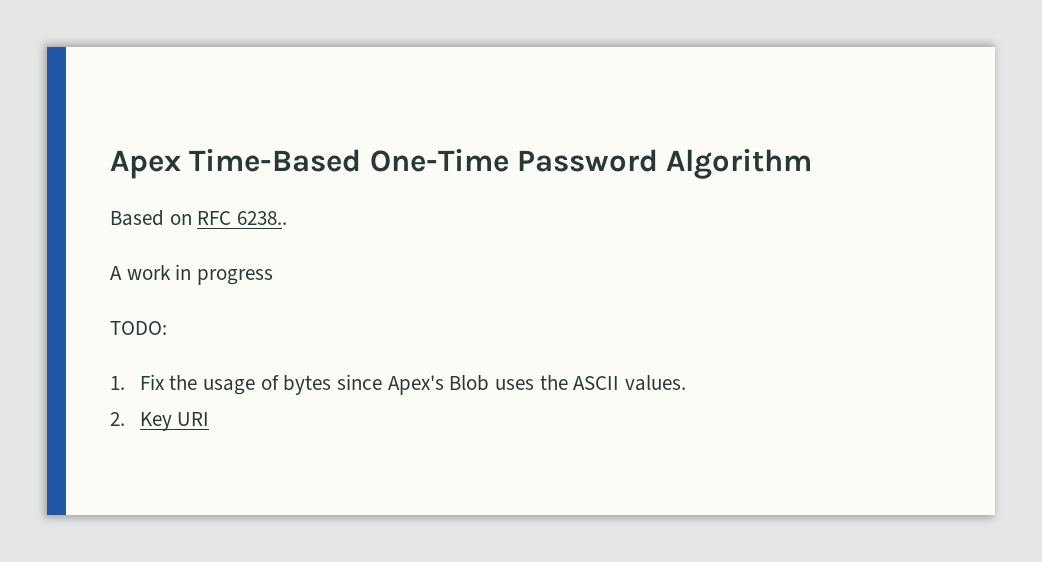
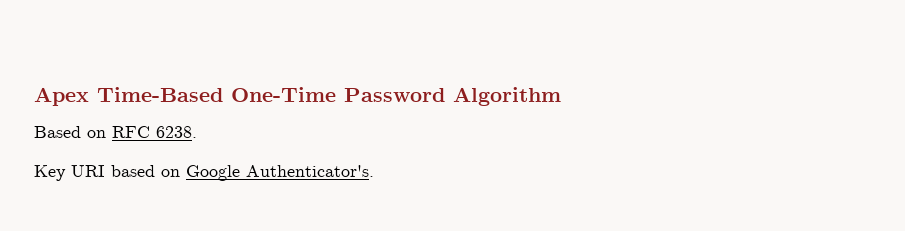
[237,211,288,225] [110,264,274,285] [110,321,167,335] [110,374,687,395] [110,412,210,431] 6238.. // A work in progress // TODO: // 1. Fix the usage of bytes since Apex's Blob uses the ASCII values. // 2. Key URI -> [156,126,197,138] [34,165,374,181] 6238. // Key URI based on Google Authenticator's.

